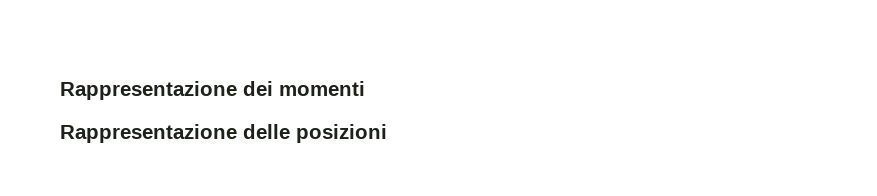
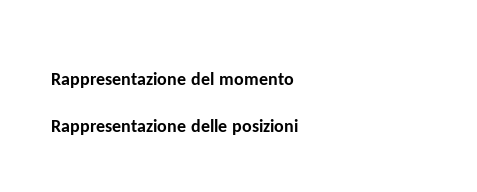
[60,81,365,100] Rappresentazione dei momenti -> [51,72,294,88] Rappresentazione del momento

